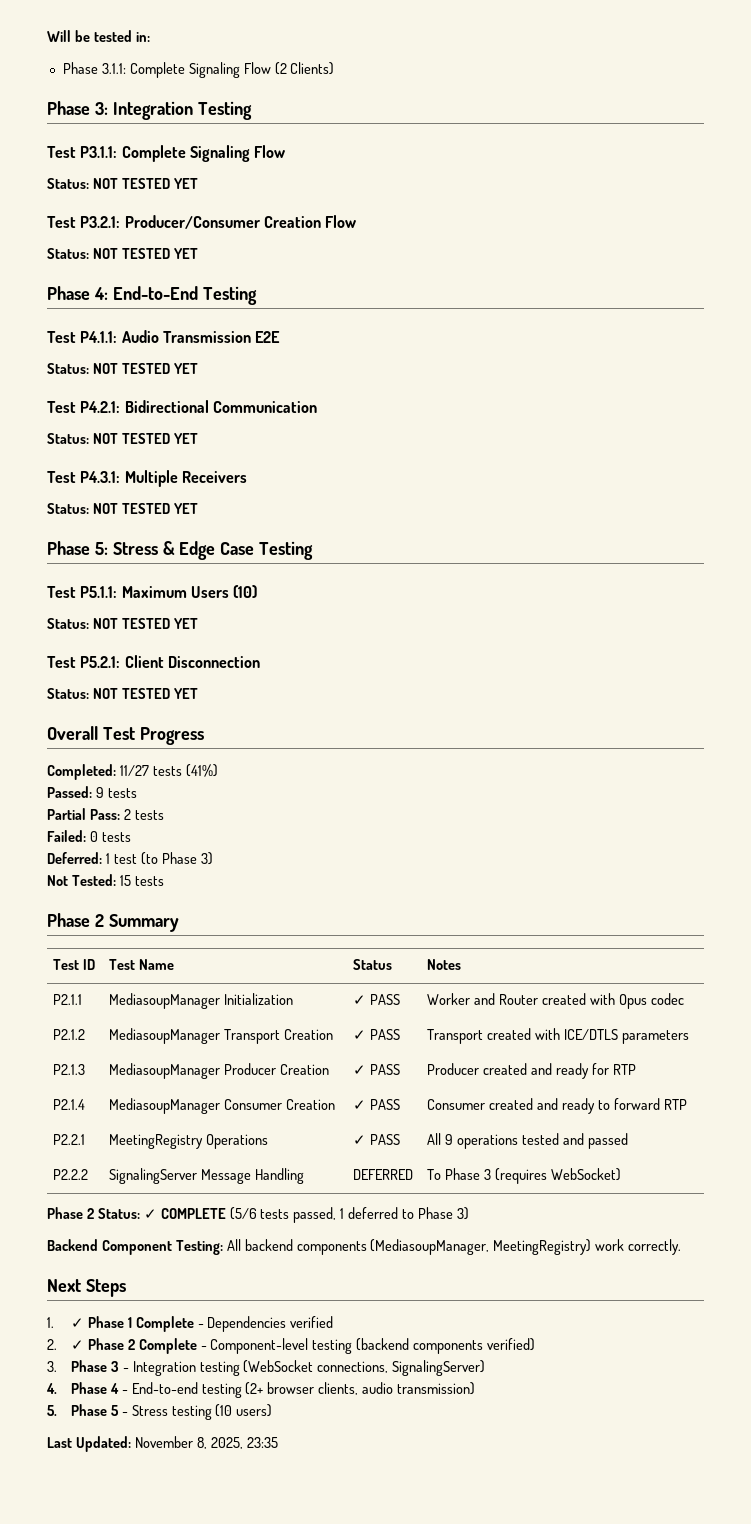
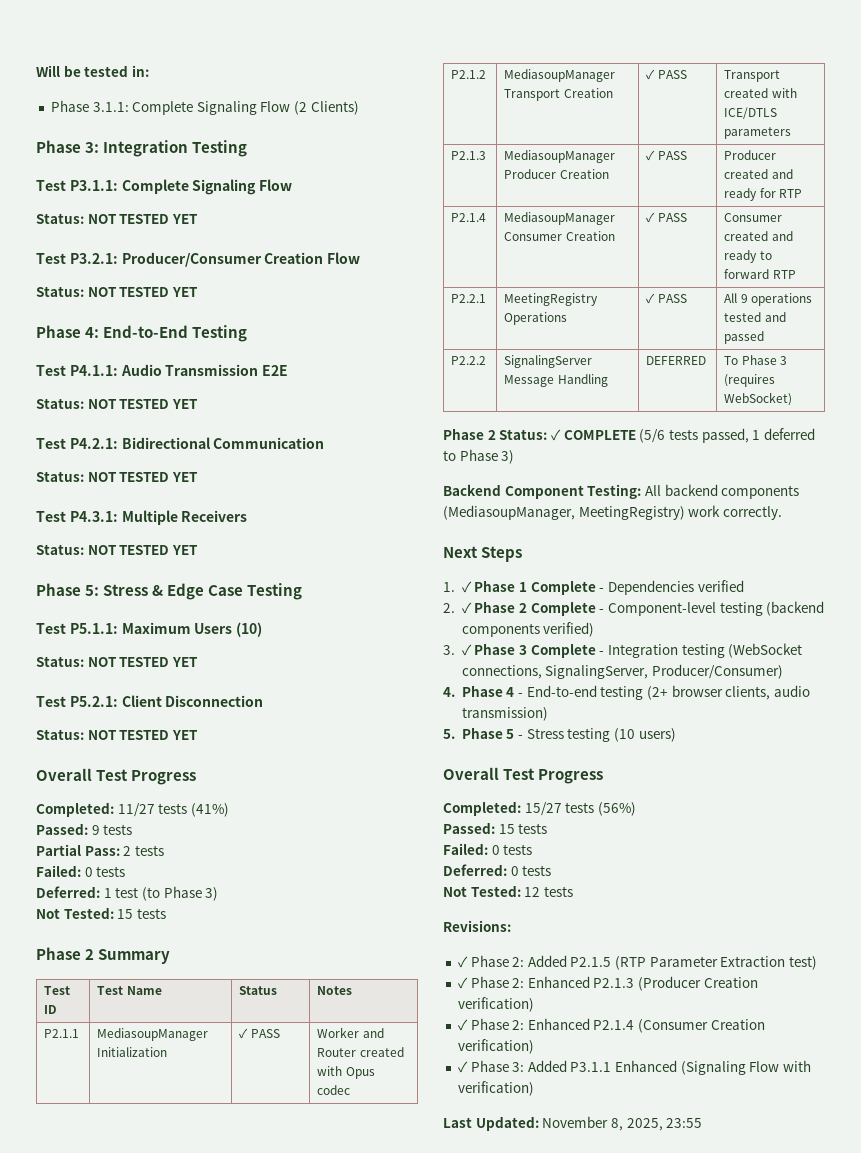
[70,1360,119,1372] Phase 3 -> [461,643,596,658] ✓ Phase 3 Complete
[392,1360,486,1376] SignalingServer) -> [545,664,784,679] SignalingServer, Producer/Consumer)
(273, 1410) none -> [443,767,604,784] [443,801,636,816] [443,822,548,834] [443,843,533,855] [443,864,552,876] [443,885,573,897] [443,920,511,932] [457,955,818,970] [457,976,758,991] [457,997,534,1012] [457,1018,765,1033] [457,1039,534,1054] [457,1060,812,1075] [457,1081,534,1096] // Overall Test Progress // Completed: 15/27 tests (56%) // Passed: 15 tests // Failed: 0 tests // Deferred: 0 tests // Not Tested: 12 tests // Revisions: // ✓ Phase 2: Added P2.1.5 (RTP Parameter Extraction test) // ✓ Phase 2: Enhanced P2.1.3 (Producer Creation verification) // ✓ Phase 2: Enhanced P2.1.4 (Consumer Creation verification) // ✓ Phase 3: Added P3.1.1 Enhanced (Signaling Flow with verification)
[246,1437,278,1448] 23:35 -> [666,1118,703,1128] 23:55

